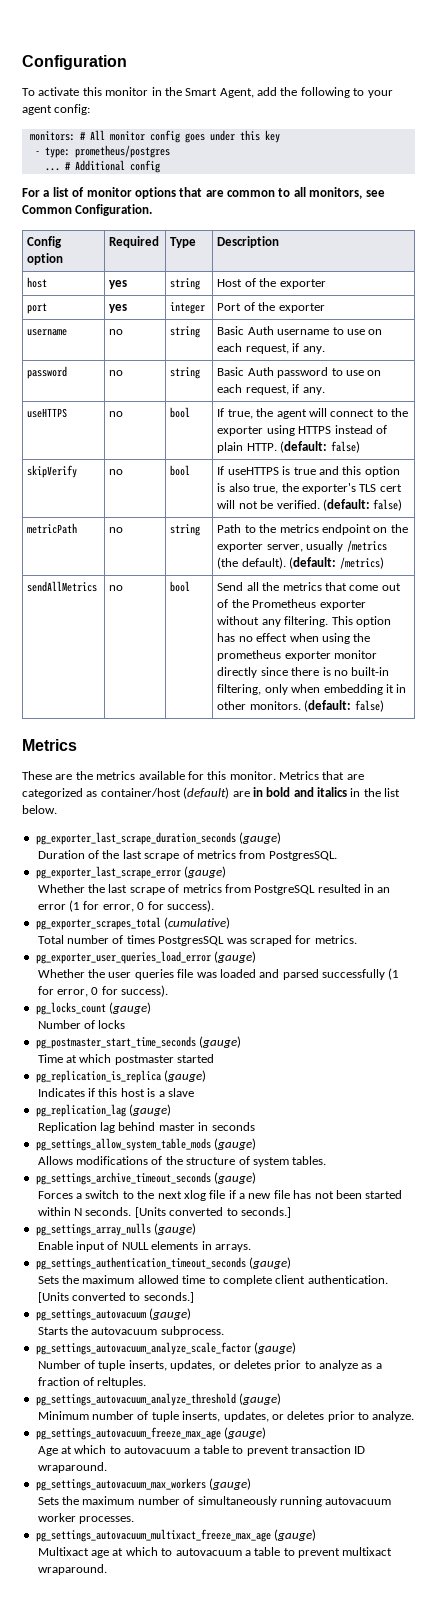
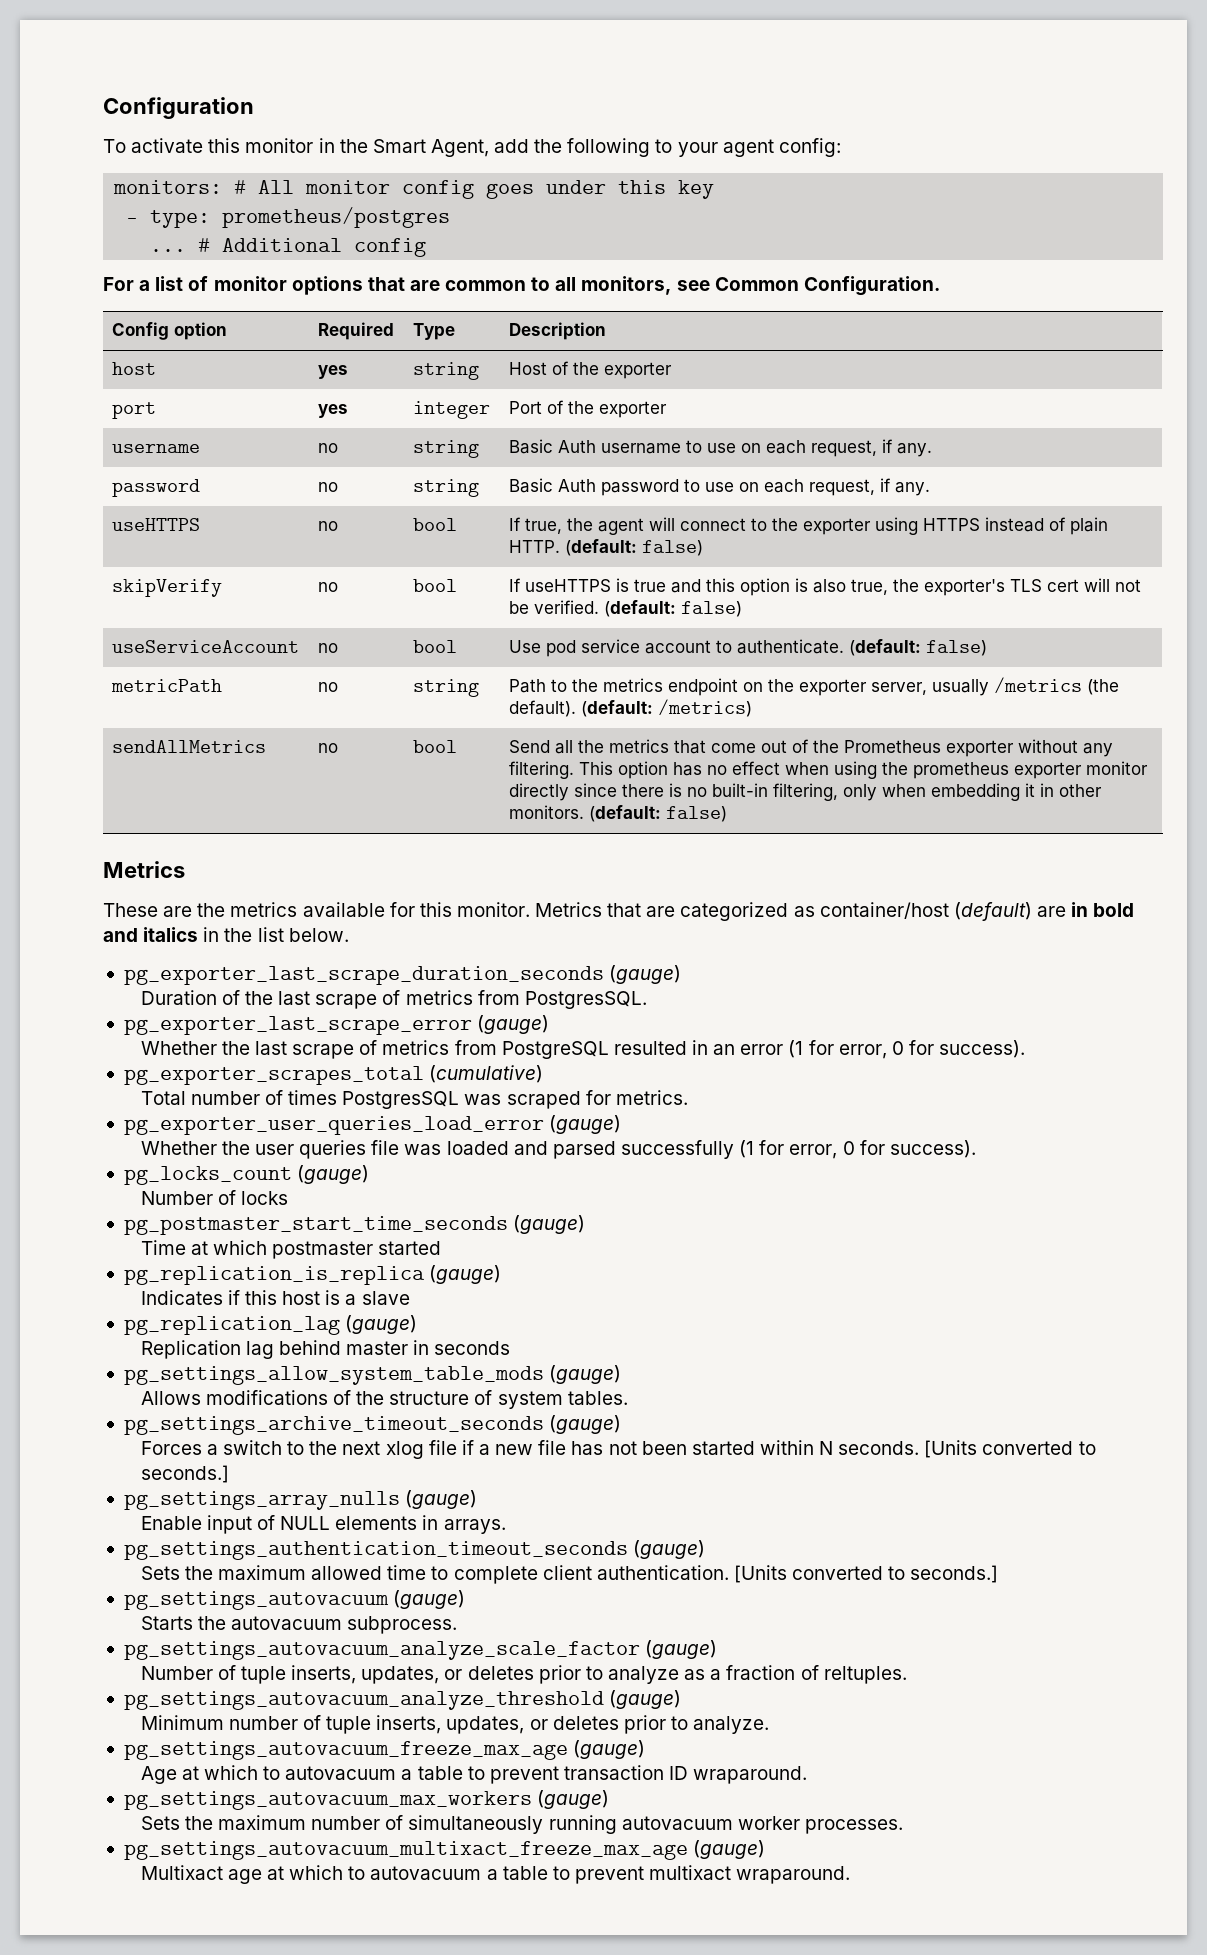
(403, 505) none -> [112,640,300,653] [318,643,339,653] [413,640,458,653] [509,639,988,657] // useServiceAccount | no | bool | Use pod service account to authenticate. (default: false)

